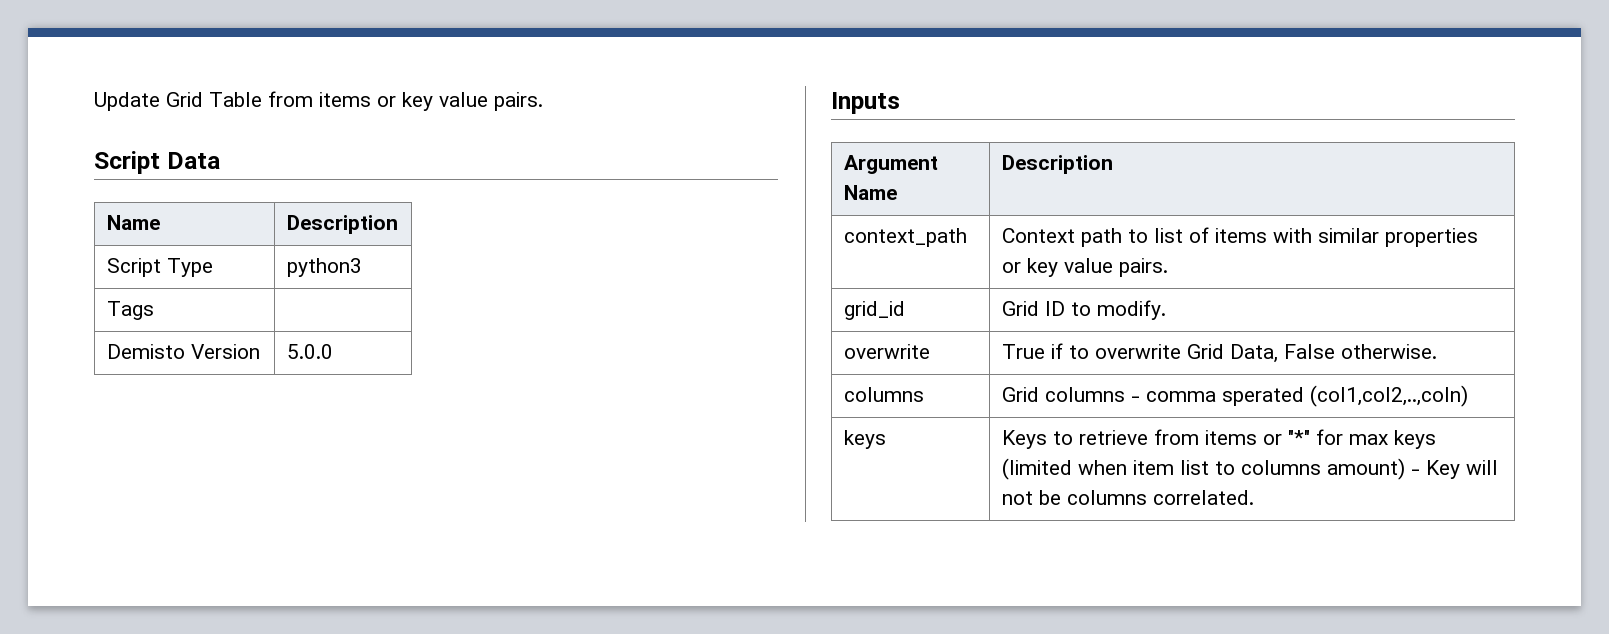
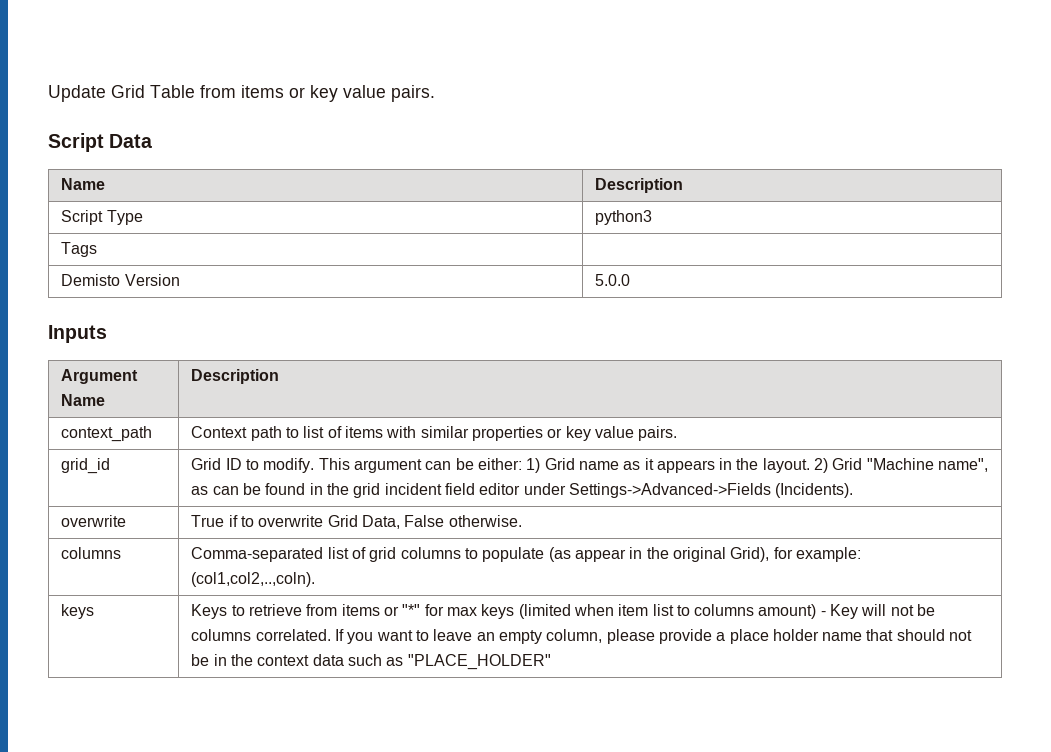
(1166, 310) none -> [318,458,989,473] [191,483,854,498] This argument can be either: 1) Grid name as it appears in the layout. 2) Grid "Machine name", as can be found in the grid incident field editor under Settings->Advanced->Fields (Incidents).
[1001,385,1468,407] Grid columns - comma sperated (col1,col2,..,coln) -> [191,547,861,562] [191,572,316,587] Comma-separated list of grid columns to populate (as appear in the original Grid), for example: (col1,col2,..,coln).
(1254, 497) none -> [335,629,973,644] [191,654,551,670] If you want to leave an empty column, please provide a place holder name that should not be in the context data such as "PLACE_HOLDER"

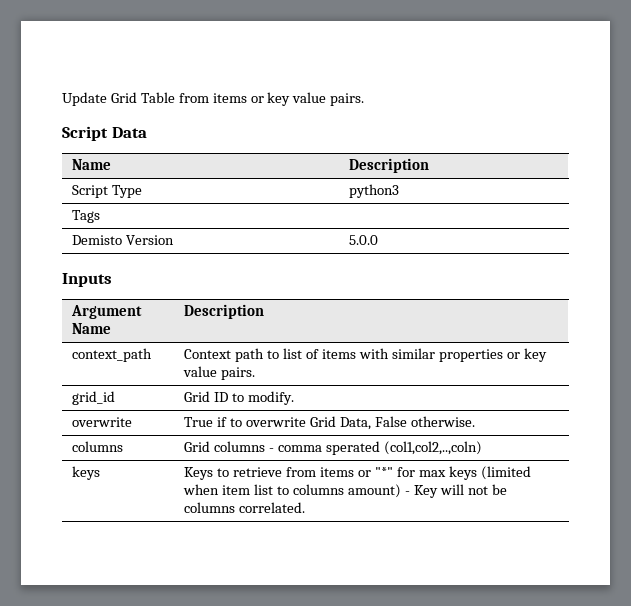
[318,458,989,473] [191,483,854,498] This argument can be either: 1) Grid name as it appears in the layout. 2) Grid "Machine name", as can be found in the grid incident field editor under Settings->Advanced->Fields (Incidents). -> (295, 398) none
[191,547,861,562] [191,572,316,587] Comma-separated list of grid columns to populate (as appear in the original Grid), for example: (col1,col2,..,coln). -> [184,441,482,455] Grid columns - comma sperated (col1,col2,..,coln)
[335,629,973,644] [191,654,551,670] If you want to leave an empty column, please provide a place holder name that should not be in the context data such as "PLACE_HOLDER" -> (306, 507) none

